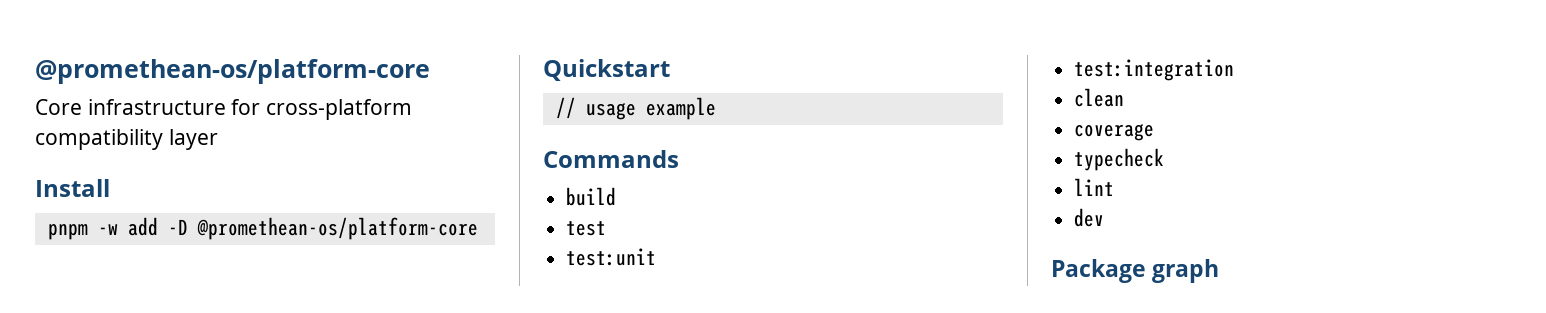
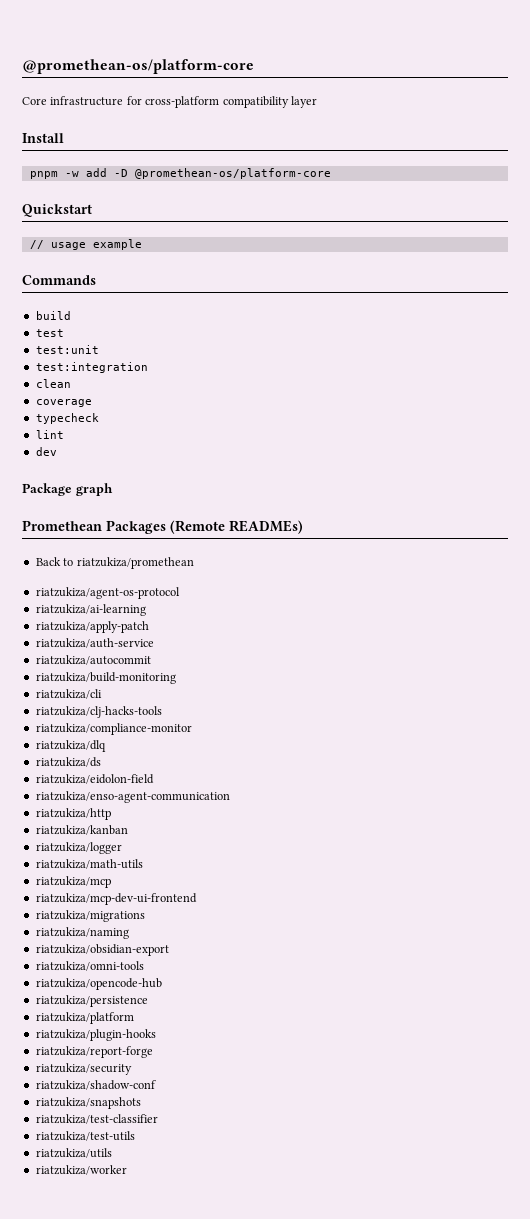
(1220, 271) none -> [22,520,303,534] [35,557,194,569] [35,587,180,599] [35,604,146,616] [35,621,149,633] [35,638,154,648] [35,655,151,665] [35,672,176,684] [35,689,102,699] [35,706,162,718] [35,723,192,735] [35,740,106,752] [35,757,101,767] [35,774,154,784] [35,791,230,803] [35,808,111,820] [35,825,128,835] [35,842,122,854] [35,859,143,869] [35,876,111,888] [35,893,197,905] [35,910,145,922] [35,927,129,939] [35,944,169,956] [35,961,144,971] [35,978,162,990] [35,995,148,1007] [35,1012,134,1024] [35,1029,156,1041] [35,1046,153,1058] [35,1063,132,1075] [35,1080,156,1090] [35,1097,141,1109] [35,1114,158,1124] [35,1131,135,1141] [35,1148,112,1158] [35,1165,127,1175] // Promethean Packages (Remote READMEs) // Back to riatzukiza/promethean // riatzukiza/agent-os-protocol // riatzukiza/ai-learning // riatzukiza/apply-patch // riatzukiza/auth-service // riatzukiza/autocommit // riatzukiza/build-monitoring // riatzukiza/cli // riatzukiza/clj-hacks-tools // riatzukiza/compliance-monitor // riatzukiza/dlq // riatzukiza/ds // riatzukiza/eidolon-field // riatzukiza/enso-agent-communication // riatzukiza/http // riatzukiza/kanban // riatzukiza/logger // riatzukiza/math-utils // riatzukiza/mcp // riatzukiza/mcp-dev-ui-frontend // riatzukiza/migrations // riatzukiza/naming // riatzukiza/obsidian-export // riatzukiza/omni-tools // riatzukiza/opencode-hub // riatzukiza/persistence // riatzukiza/platform // riatzukiza/plugin-hooks // riatzukiza/report-forge // riatzukiza/security // riatzukiza/shadow-conf // riatzukiza/snapshots // riatzukiza/test-classifier // riatzukiza/test-utils // riatzukiza/utils // riatzukiza/worker

